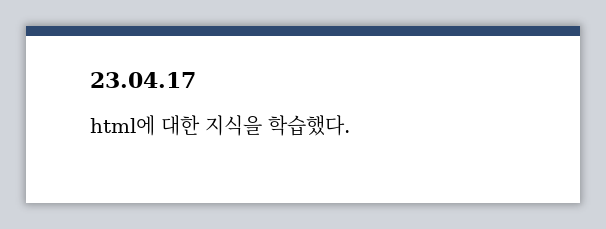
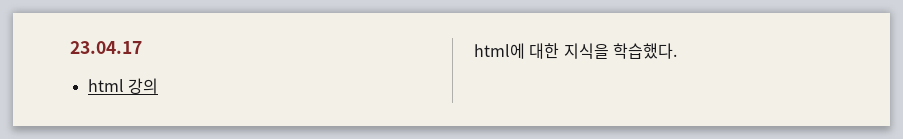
(196, 80) none -> [87,78,158,94] // html 강의

